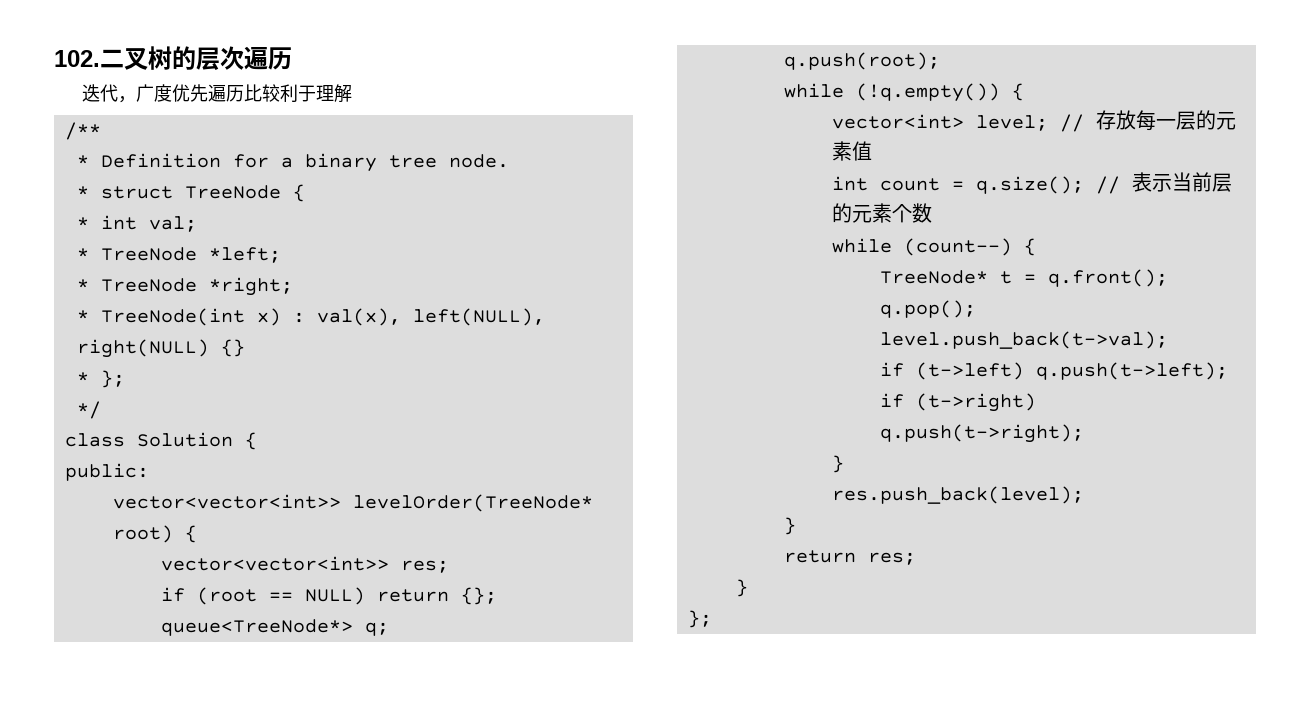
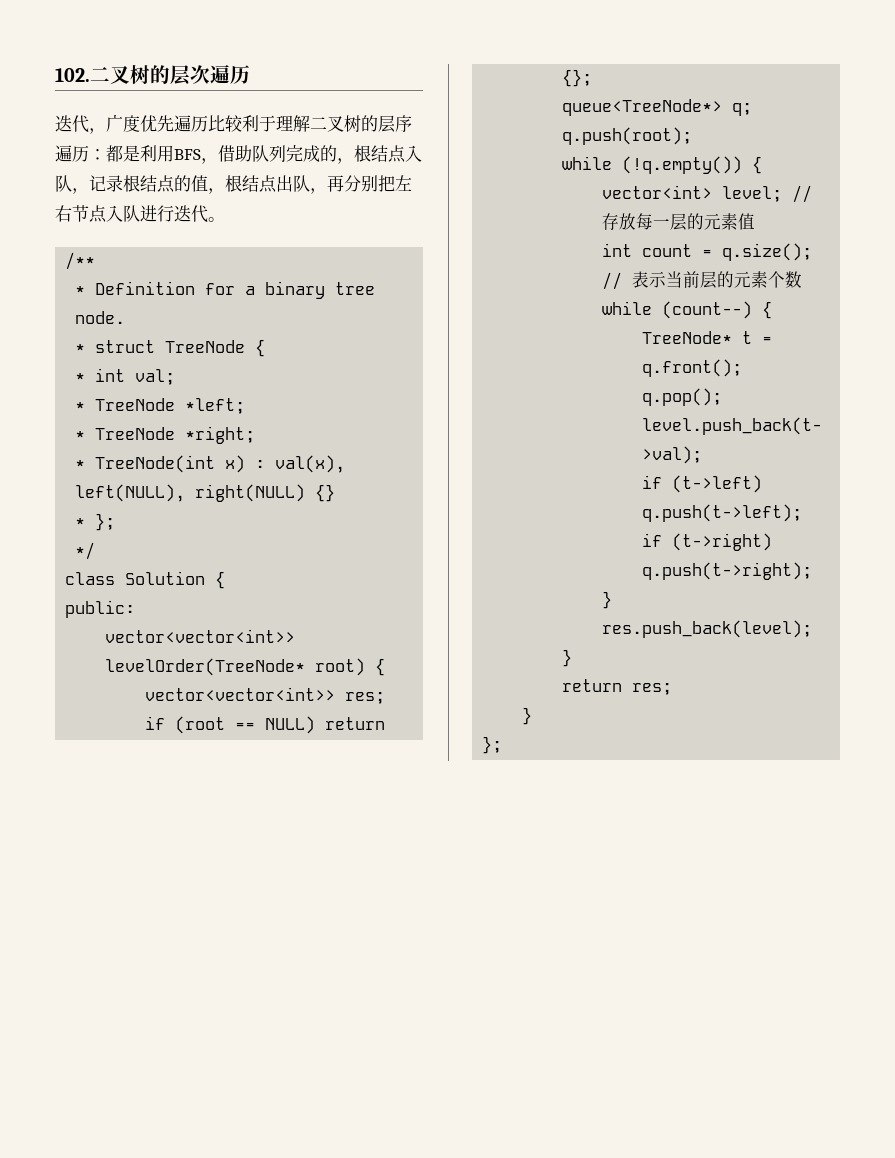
(353, 93) none -> [310,115,412,133] [55,145,422,164] [55,175,412,194] [55,205,225,223] 二叉树的层序遍历：都是利用BFS，借助队列完成的，根结点入队，记录根结点的值，根结点出队，再分别把左右节点入队进行迭代。

